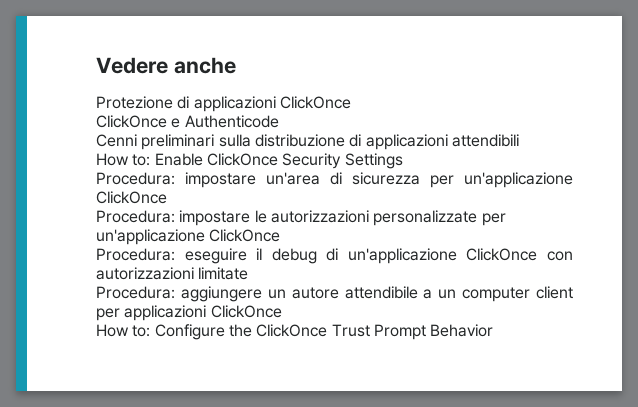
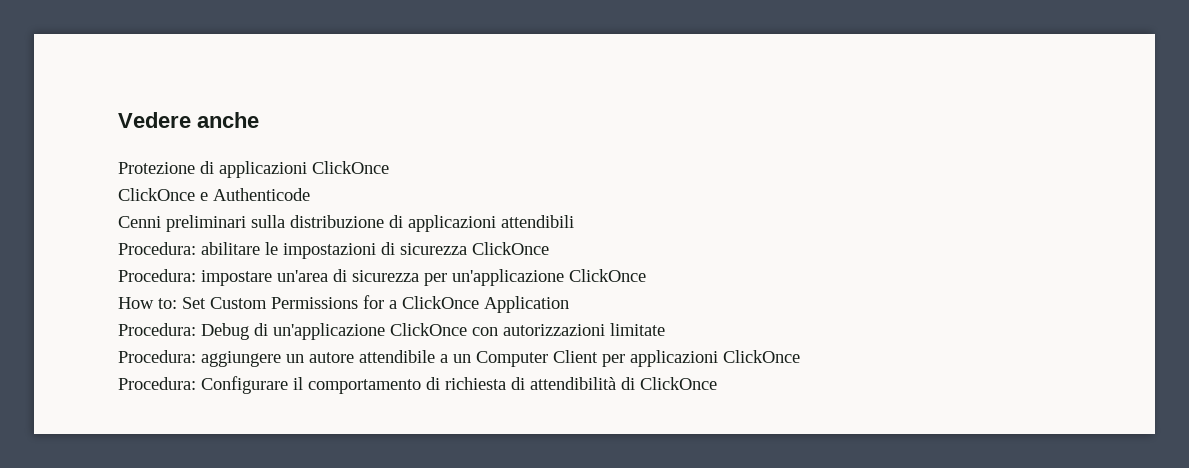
[96,153,403,169] How to: Enable ClickOnce Security Settings -> [118,242,549,259] Procedura: abilitare le impostazioni di sicurezza ClickOnce
[96,210,506,226] [96,229,281,245] [96,248,317,264] Procedura: impostare le autorizzazioni personalizzate per un'applicazione ClickOnce // Procedura: eseguire il debug -> [118,295,569,313] [118,323,249,340] How to: Set Custom Permissions for a ClickOnce Application // Procedura: Debug
[462,286,573,302] computer client -> [476,350,598,367] Computer Client
[96,324,494,340] How to: Configure the ClickOnce Trust Prompt Behavior -> [118,376,717,394] Procedura: Configurare il comportamento di richiesta di attendibilità di ClickOnce

